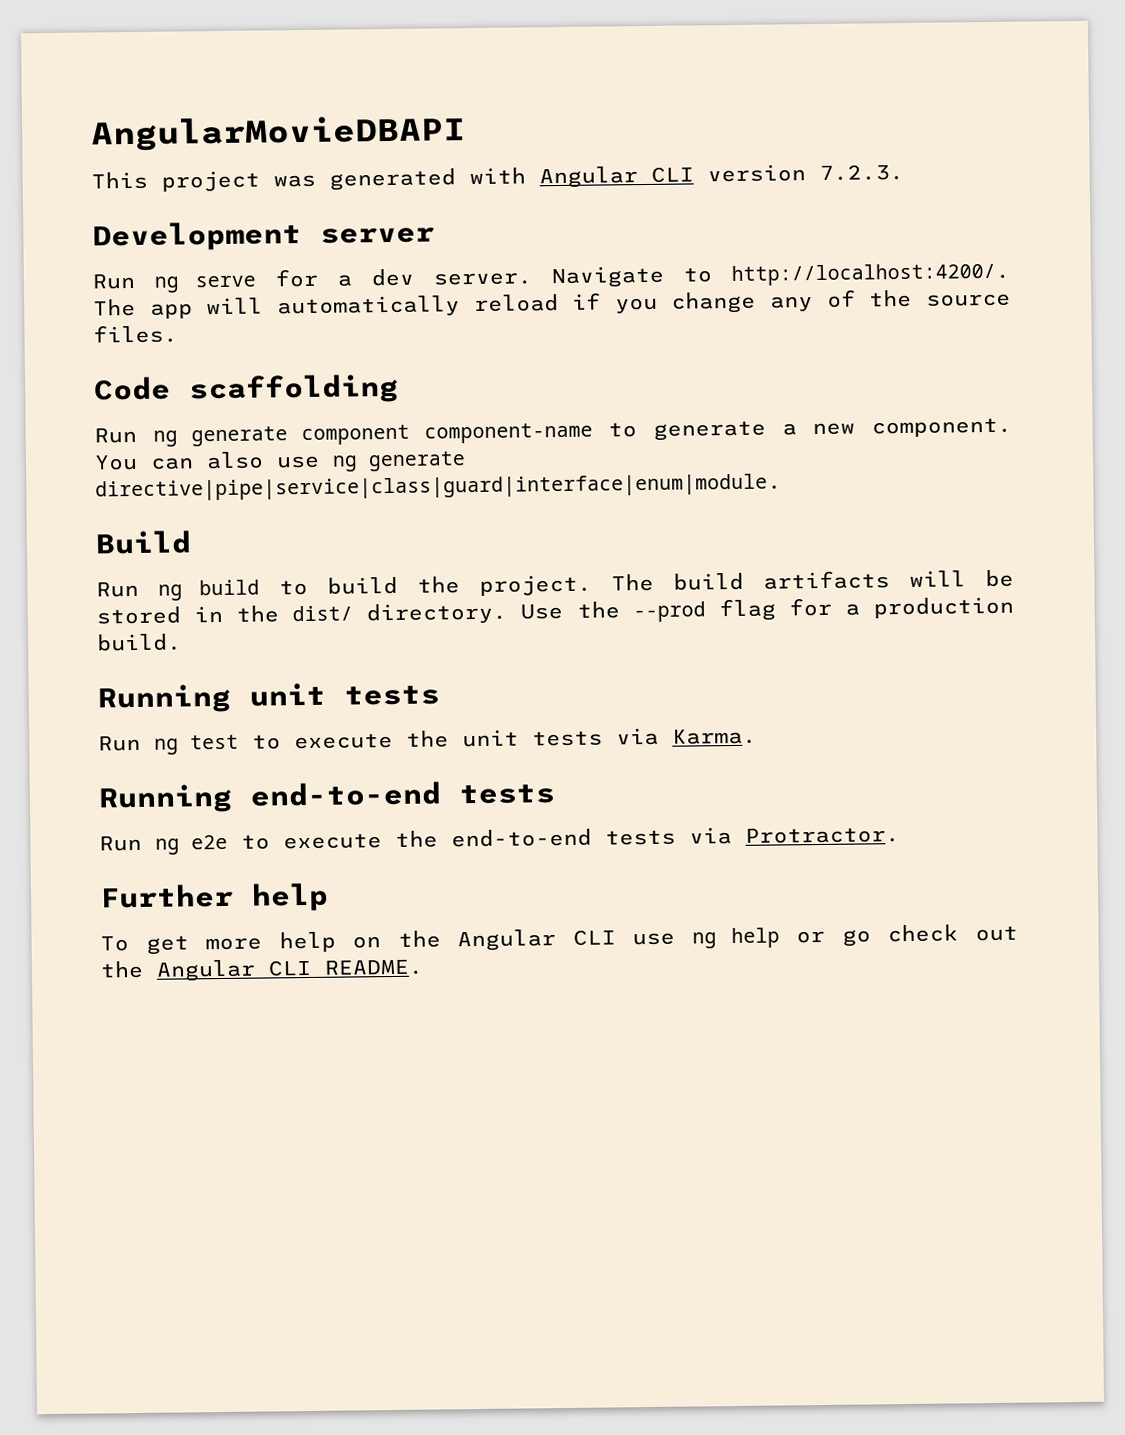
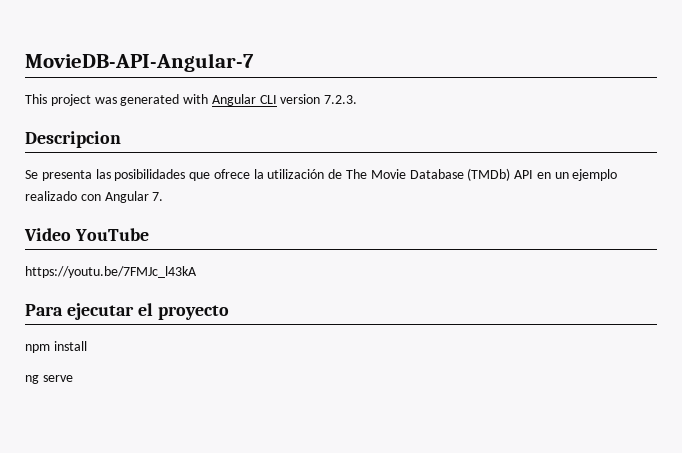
[90,115,466,152] AngularMovieDBAPI -> [25,53,254,72] MovieDB-API-Angular-7
[92,221,435,252] [92,262,1011,293] [93,289,1011,319] [93,324,178,344] [93,373,399,405] [94,417,1012,447] [94,451,466,472] [95,473,782,502] [95,530,192,555] [96,569,1014,601] [96,596,1015,625] [96,633,182,652] [97,682,440,714] [98,727,757,755] [98,781,556,814] [99,827,900,855] [99,882,329,912] [100,924,1018,955] [100,959,423,982] Development server // Run ng serve for a dev server. Navigate to http://localhost:4200/. The app will automatically reload if you change any of the source files. // Code scaffolding // Run ng generate component component-name to generate a new component. You can also use ng generate directive|pipe|service|class|guard|interface|enum|module. // Build // Run ng build to build the project. The build artifacts will be stored in the dist/ directory. Use the --prod flag for a production build. // Running unit tests // Run ng test to execute the unit tests via Karma. // Running end-to-end tests // Run ng e2e to execute the end-to-end tests via Protractor. // Further help // To get more help on the Angular CLI use ng help or go check out the Angular CLI README. -> [25,131,121,148] [25,168,618,181] [25,191,164,203] [24,228,149,241] [25,266,197,278] [25,303,229,320] [25,341,87,353] [25,375,73,384] Descripcion // Se presenta las posibilidades que ofrece la utilización de The Movie Database (TMDb) API en un ejemplo realizado con Angular 7. // Video YouTube // https://youtu.be/7FMJc_l43kA // Para ejecutar el proyecto // npm install // ng serve

